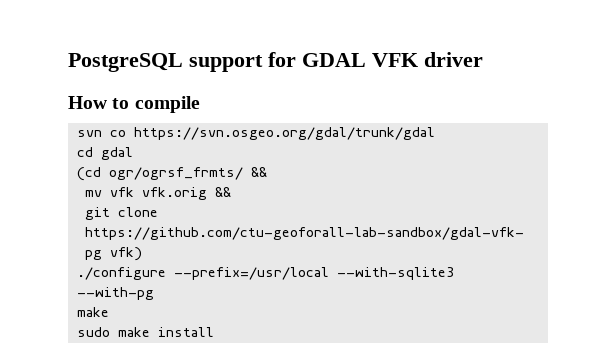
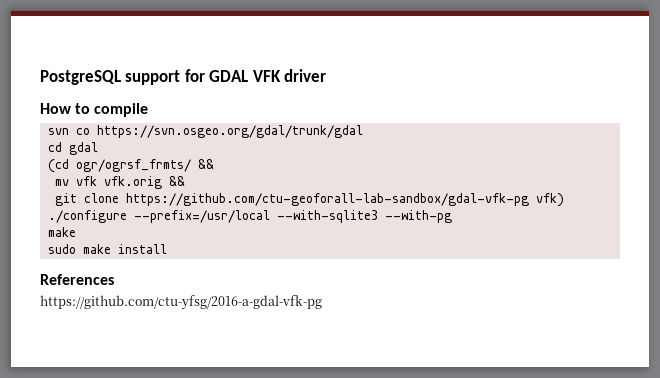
(215, 332) none -> [40,274,114,285] [40,295,322,310] // References // https://github.com/ctu-yfsg/2016-a-gdal-vfk-pg

